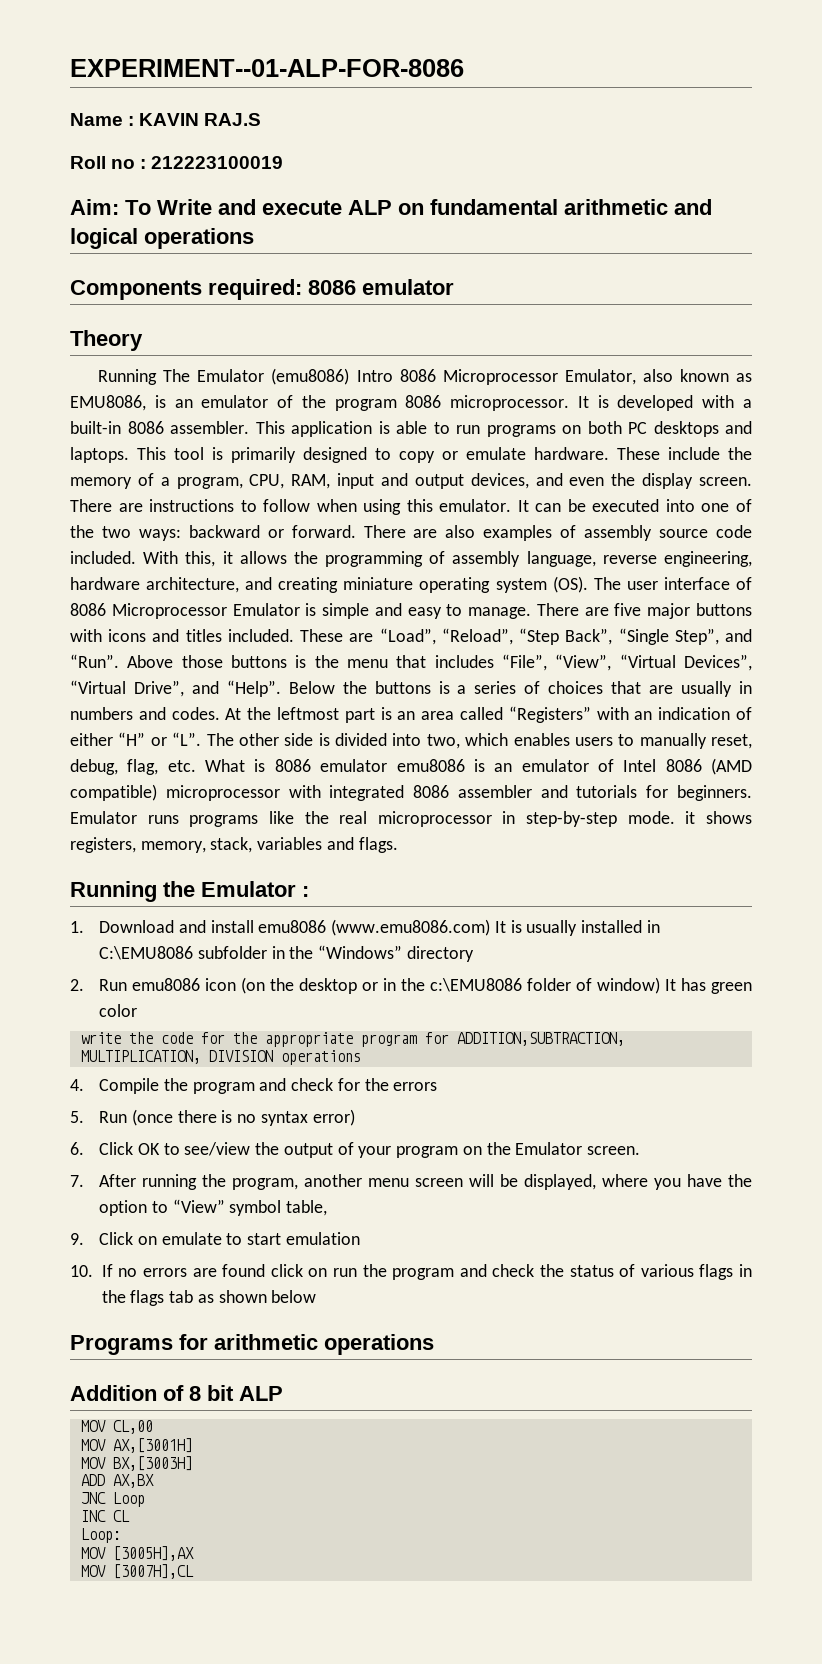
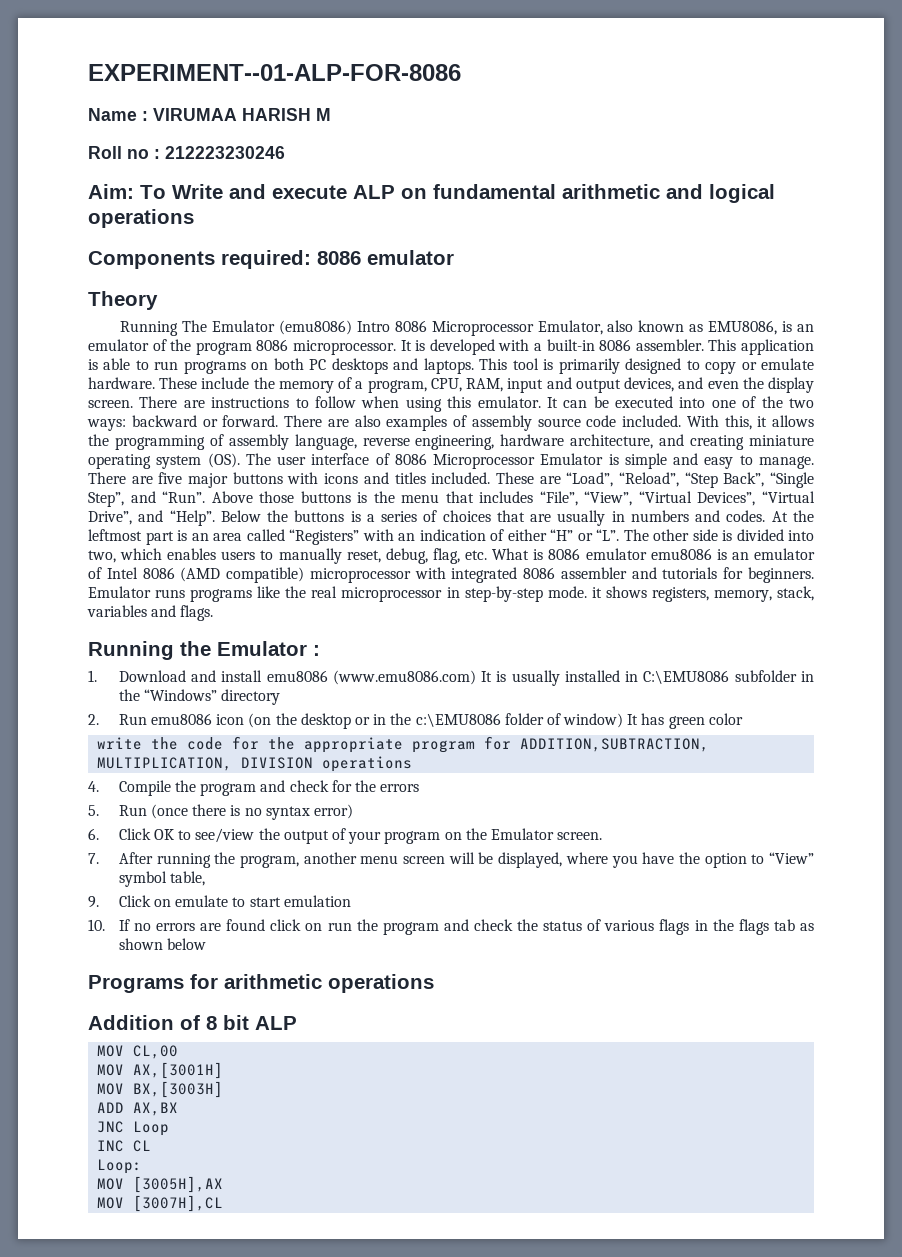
[139,113,262,126] KAVIN RAJ.S -> [153,108,331,121] VIRUMAA HARISH M
[151,156,284,169] 212223100019 -> [165,146,285,159] 212223230246

